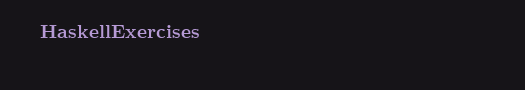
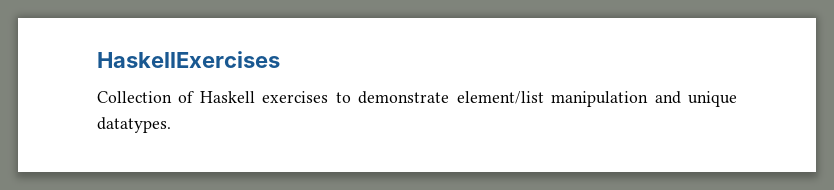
(200, 31) none -> [97,91,737,107] [97,117,171,133] // Collection of Haskell exercises to demonstrate element/list manipulation and unique datatypes.

